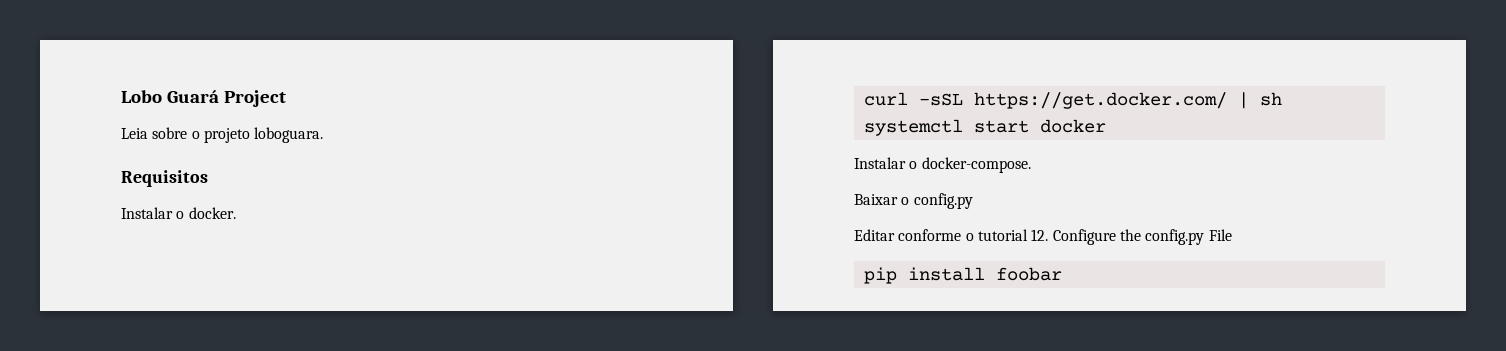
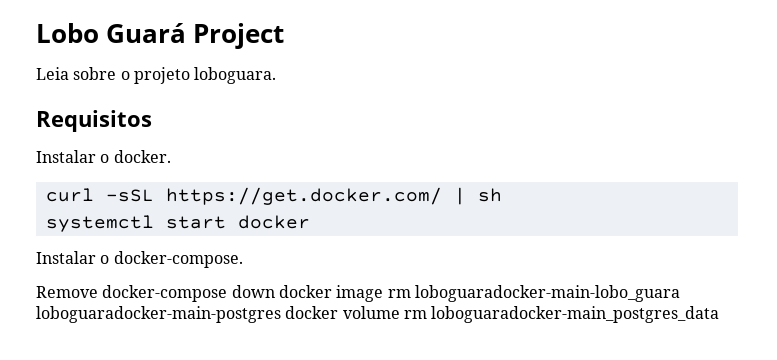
[854,193,973,209] [854,229,1232,245] [863,267,1062,284] Baixar o config.py // Editar conforme o tutorial 12. Configure the config.py File // pip install foobar -> [36,285,680,302] [36,306,720,323] Remove docker-compose down docker image rm loboguaradocker-main-lobo_guara loboguaradocker-main-postgres docker volume rm loboguaradocker-main_postgres_data

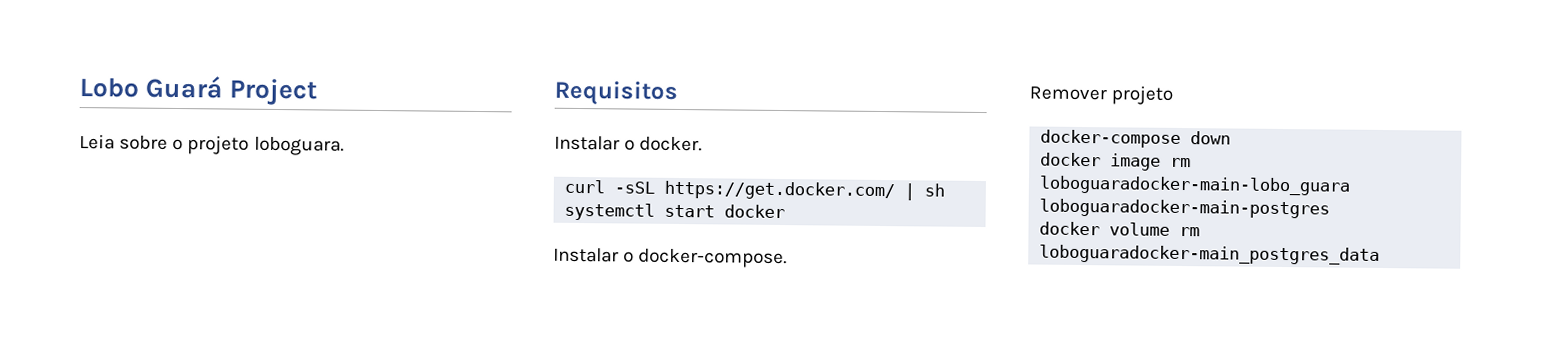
[36,286,98,298] Remove -> [1029,85,1174,105] Remover projeto //
(275, 291) none -> (1232, 138) //
(281, 314) none -> (1331, 208) //

